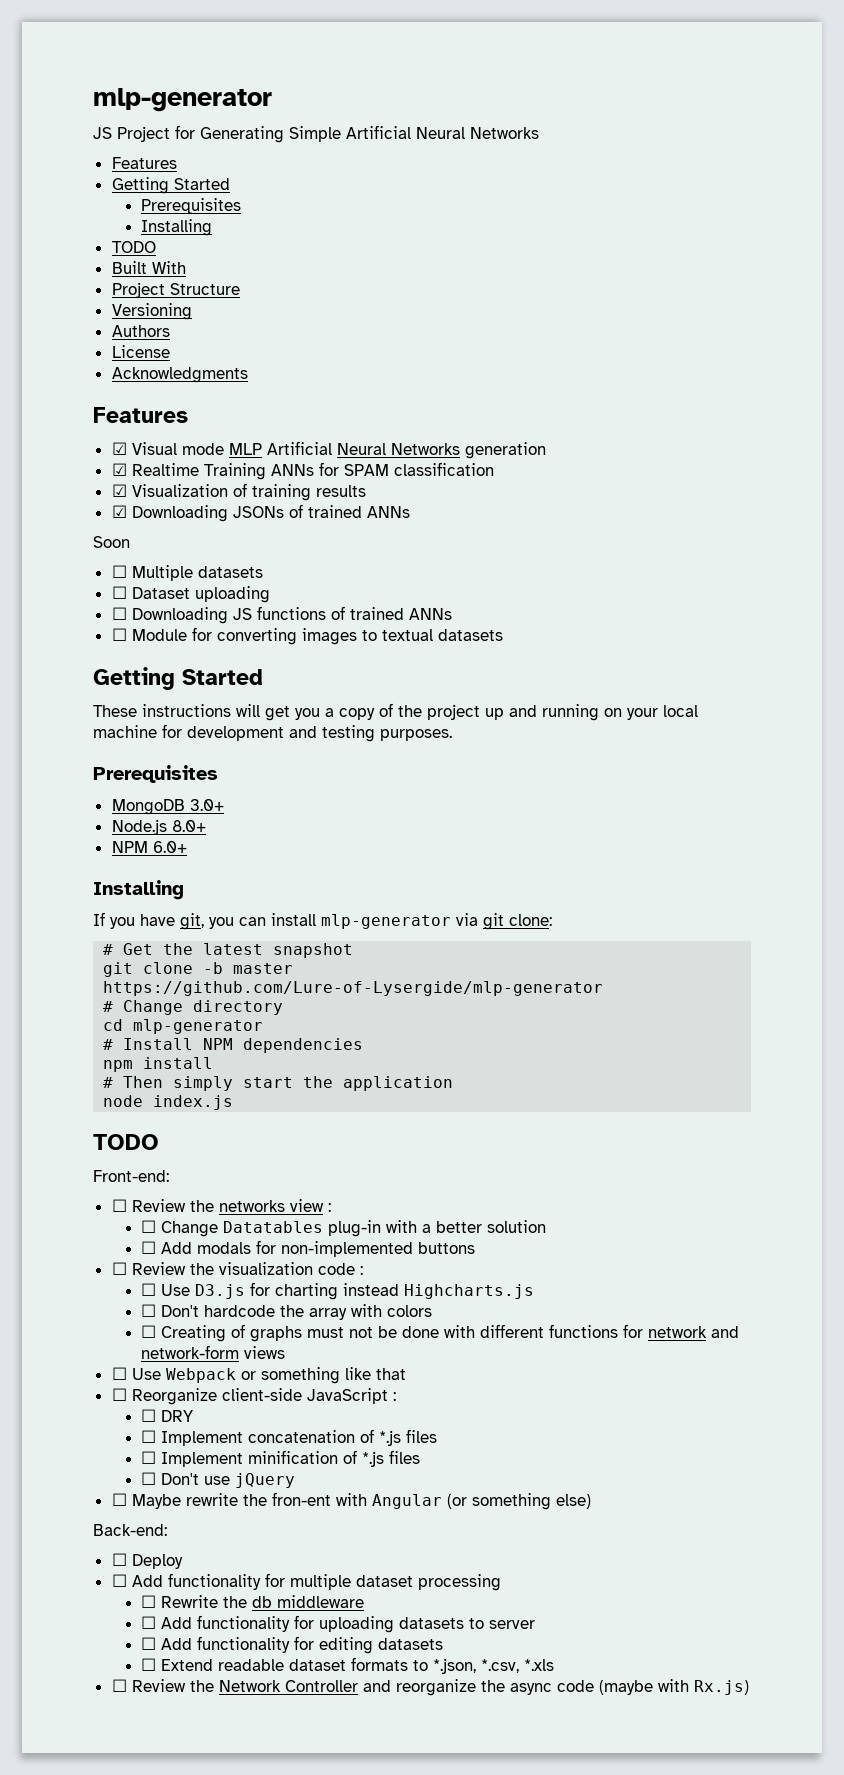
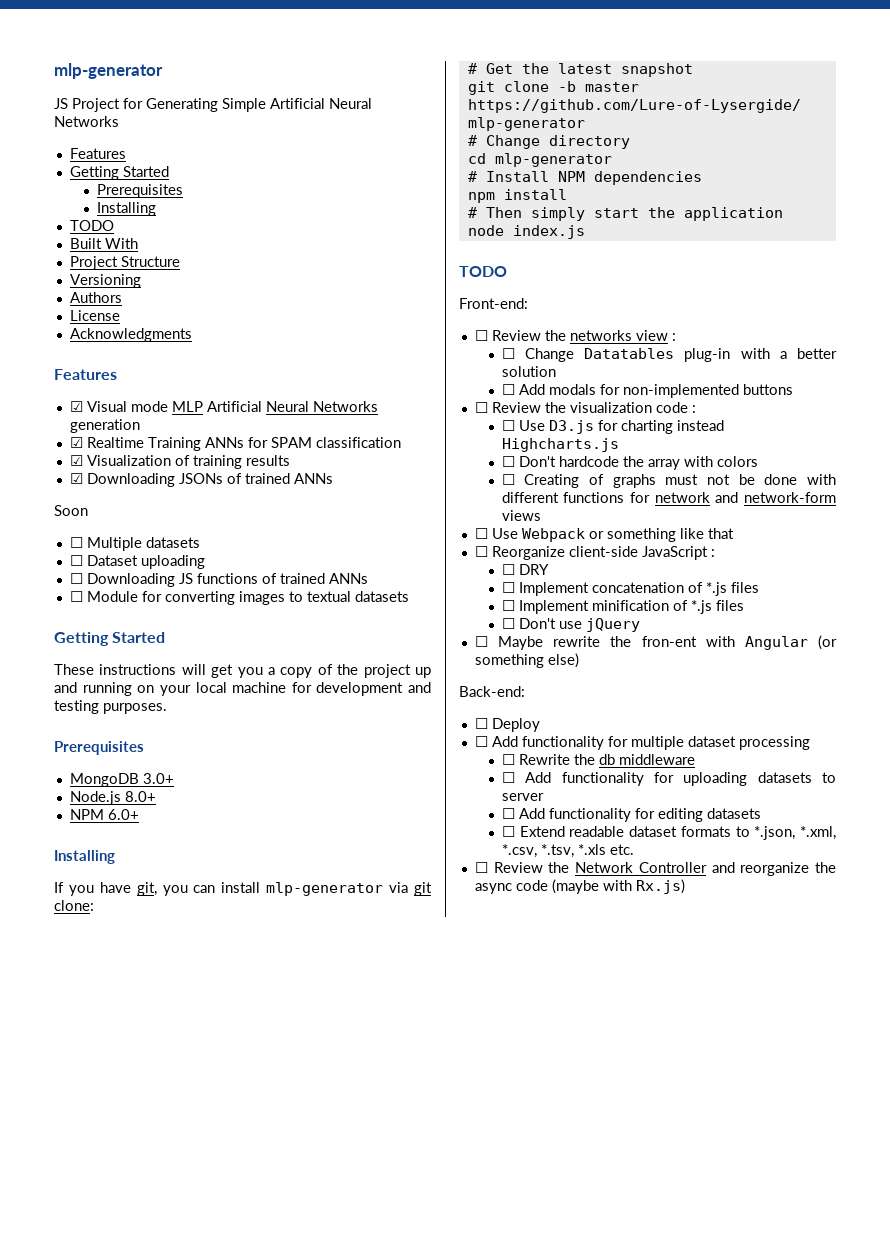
[481,1659,520,1673] *.csv, -> [800,826,836,840] [501,844,574,858] *.xml, *.csv, *.tsv,
(555, 1665) none -> [609,844,634,855] etc.

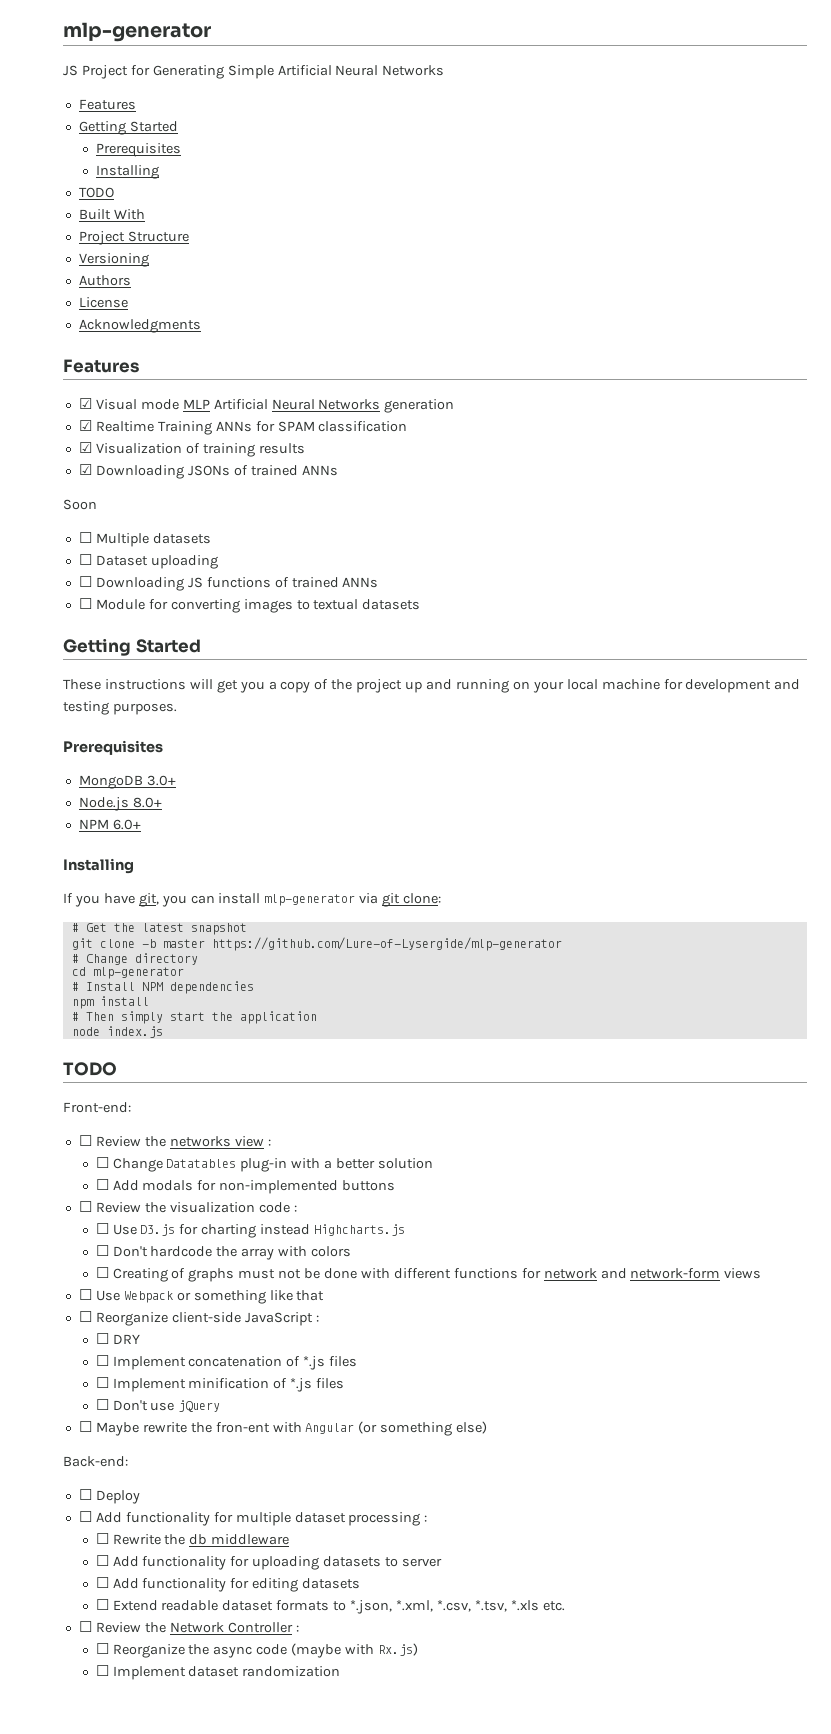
(810, 743) none -> [424,1515,428,1522] :
[711,862,810,876] and reorganize -> [295,1625,299,1632] [95,1643,185,1658] : // ☐ Reorganize
(685, 886) none -> [95,1665,341,1680] // ☐ Implement dataset randomization

